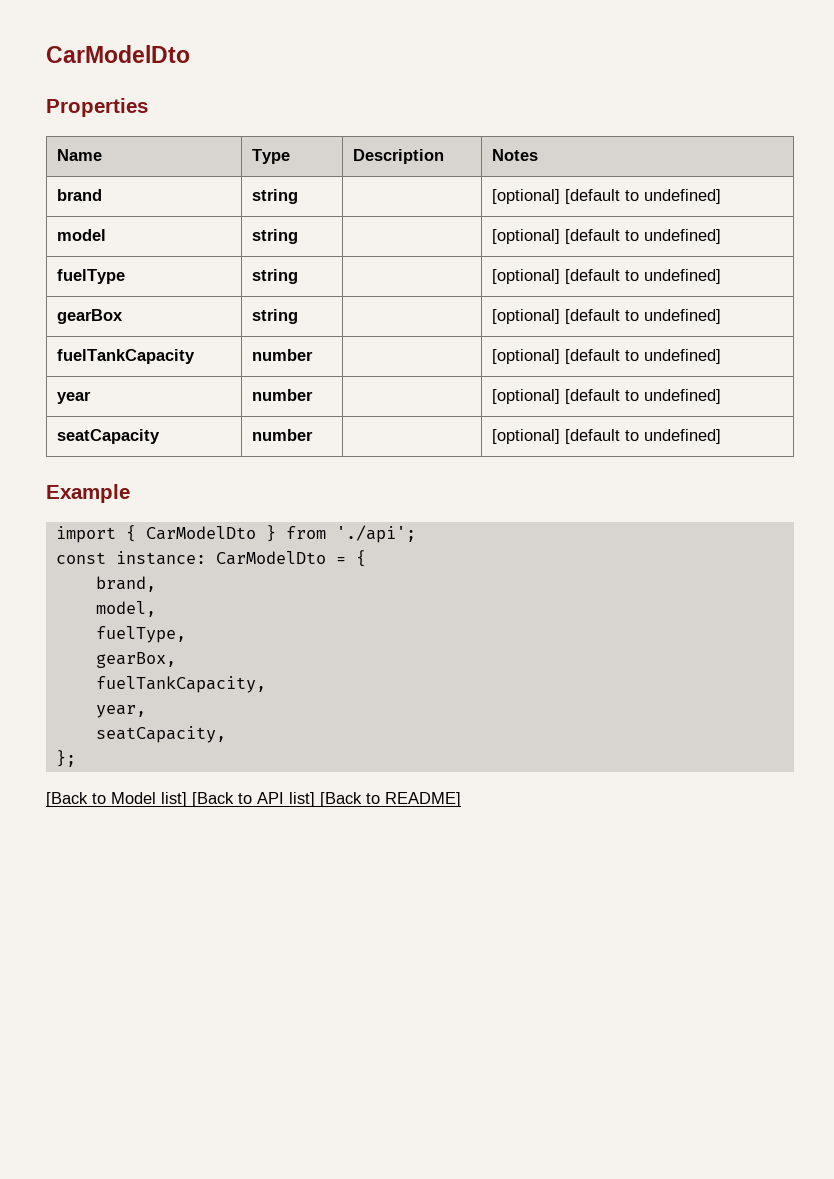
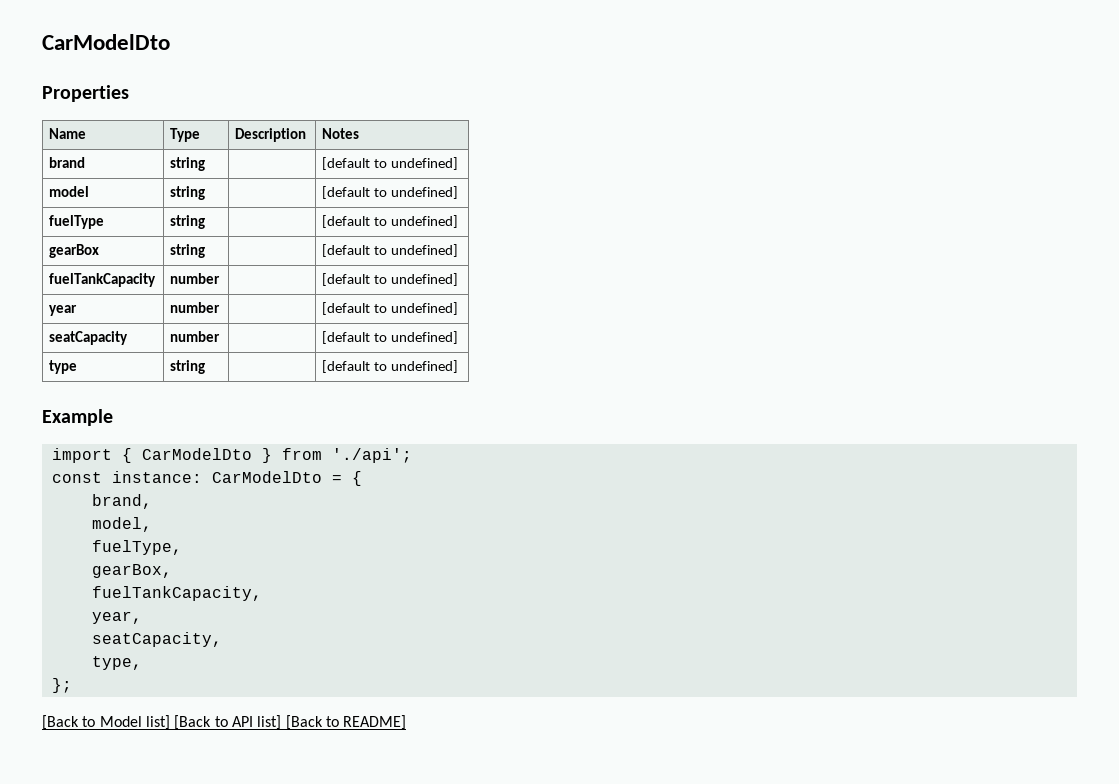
[491,189,560,204] [optional] -> (206, 164) none
[491,229,560,244] [optional] -> (206, 193) none
[491,269,560,284] [optional] -> (206, 222) none
[491,309,560,324] [optional] -> (206, 251) none
[491,349,560,364] [optional] -> (221, 278) none
[491,389,560,404] [optional] -> (221, 307) none
[491,429,560,444] [optional] -> [322,331,459,344] [49,360,78,374] [170,360,206,374] [default to undefined] // type | string | |
(226, 734) none -> [91,656,142,670] // type,

